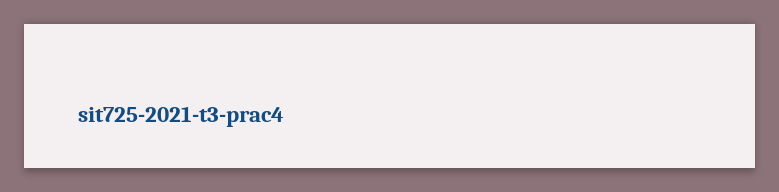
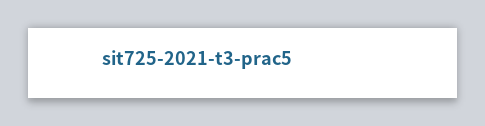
[78,106,284,127] sit725-2021-t3-prac4 -> [102,50,292,69] sit725-2021-t3-prac5

